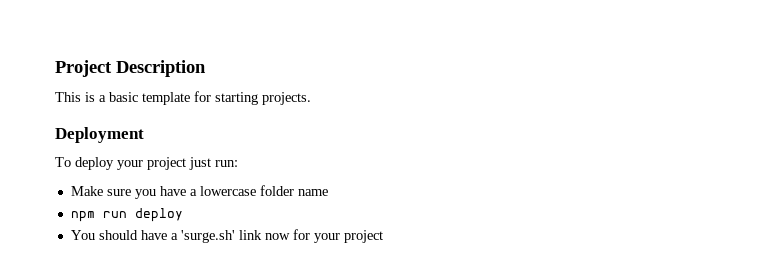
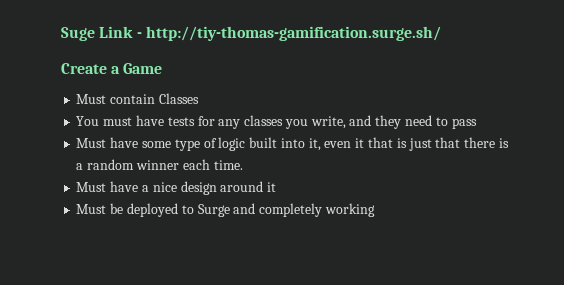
[55,60,206,77] [55,91,311,105] [55,127,144,143] [55,157,238,170] [70,185,328,199] [70,208,183,222] [70,229,383,243] Project Description // This is a basic template for starting projects. // Deployment // To deploy your project just run: // Make sure you have a lowercase folder name // npm run deploy // You should have a 'surge.sh' link now for your project -> [61,26,441,41] [61,63,163,74] [76,93,199,104] [76,115,477,129] [76,137,509,151] [76,159,243,170] [76,181,277,195] [76,203,375,217] Suge Link - http://tiy-thomas-gamification.surge.sh/ // Create a Game // Must contain Classes // You must have tests for any classes you write, and they need to pass // Must have some type of logic built into it, even it that is just that there is a random winner each time. // Must have a nice design around it // Must be deployed to Surge and completely working

